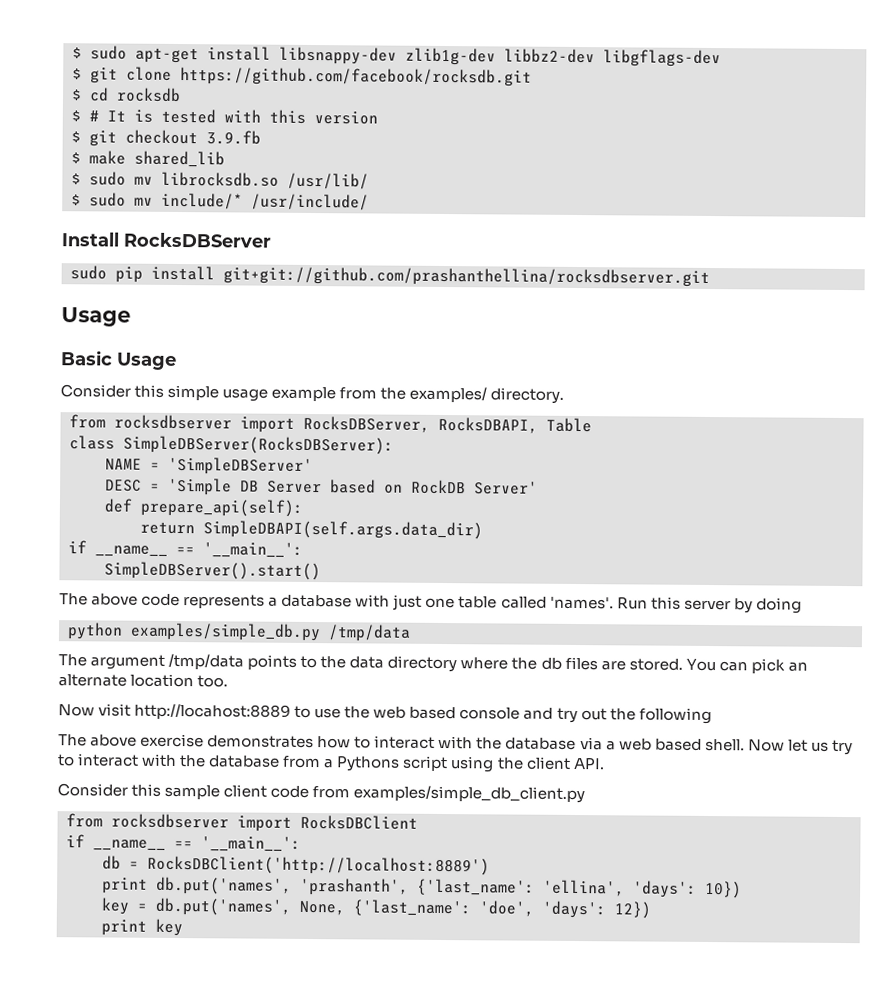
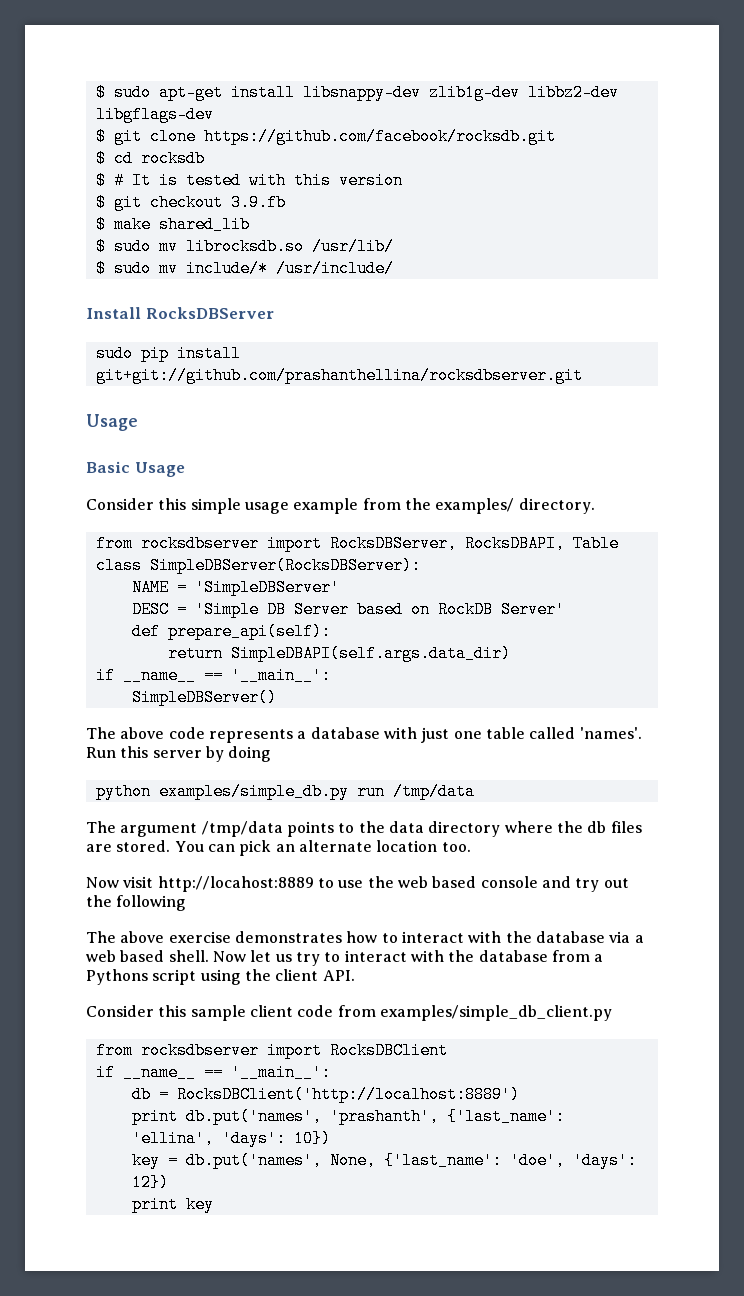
[104,561,321,581] SimpleDBServer().start() -> [131,689,277,706] SimpleDBServer()
(321, 632) none -> [356,783,385,800] run

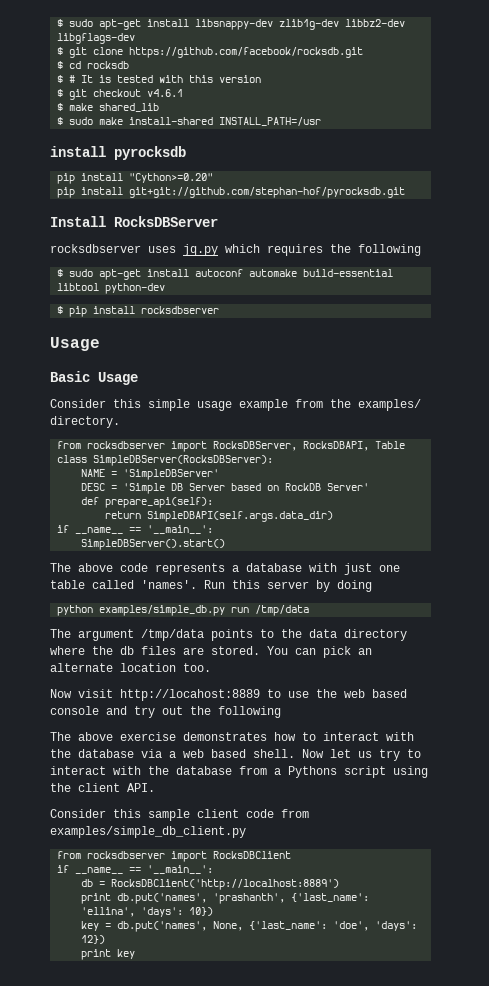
[230,194,286,211] 3.9.fb -> [147,89,184,97] v4.6.1
[158,238,394,255] [95,260,394,277] [86,307,274,319] [95,345,241,362] [95,367,583,384] mv librocksdb.so /usr/lib/ // $ sudo mv include/* /usr/include/ // Install RocksDBServer // sudo pip install git+git://github.com/prashanthellina/rocksdbserver.git -> [99,117,322,126] [50,146,186,160] [57,173,214,184] [57,187,406,198] [50,216,218,227] [50,244,421,256] [57,269,394,280] [57,283,166,294] [57,306,220,317] make install-shared INSTALL_PATH=/usr // install pyrocksdb // pip install "Cython>=0.20" // pip install git+git://github.com/stephan-hof/pyrocksdb.git // Install RocksDBServer // rocksdbserver uses jq.py which requires the following // $ sudo apt-get install autoconf automake build-essential libtool python-dev // $ pip install rocksdbserver
[131,689,277,706] SimpleDBServer() -> [81,539,226,550] SimpleDBServer().start()

